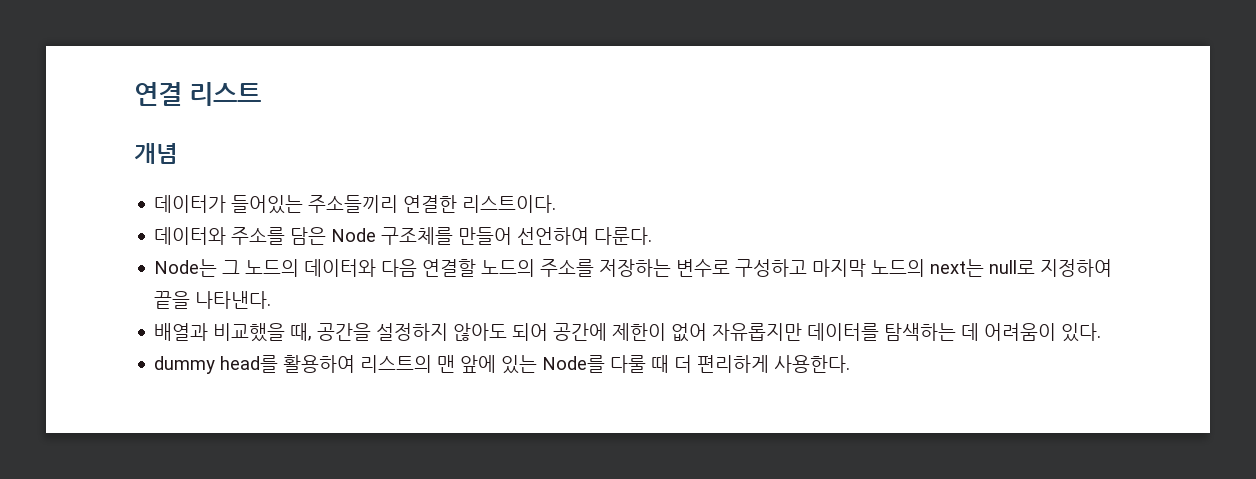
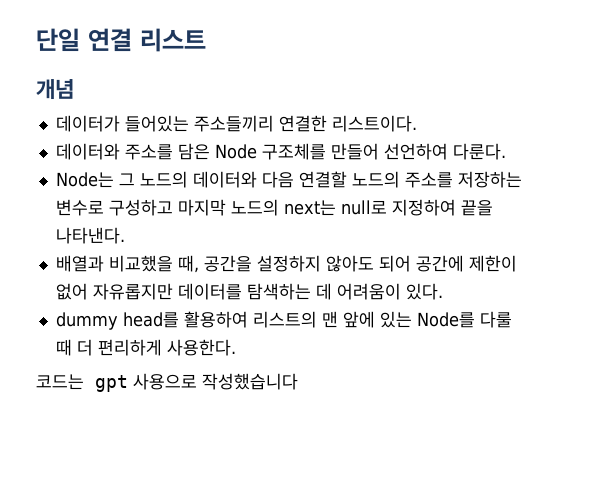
(134, 94) none -> [36,28,80,52] 단일
(851, 364) none -> [36,373,298,392] // 코드는 gpt 사용으로 작성했습니다

